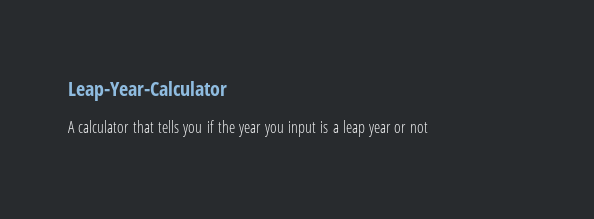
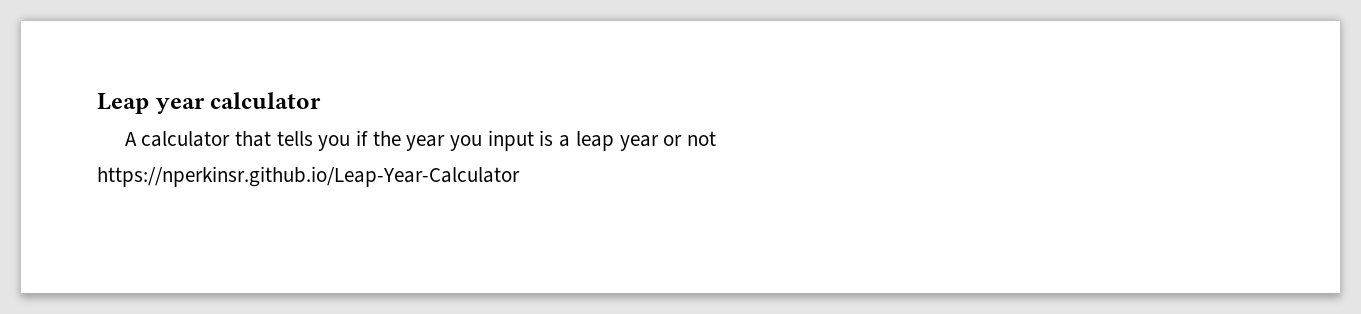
[68,81,227,101] Leap-Year-Calculator -> [97,92,322,114] Leap year calculator
(428, 127) none -> [97,166,520,187] // https://nperkinsr.github.io/Leap-Year-Calculator

